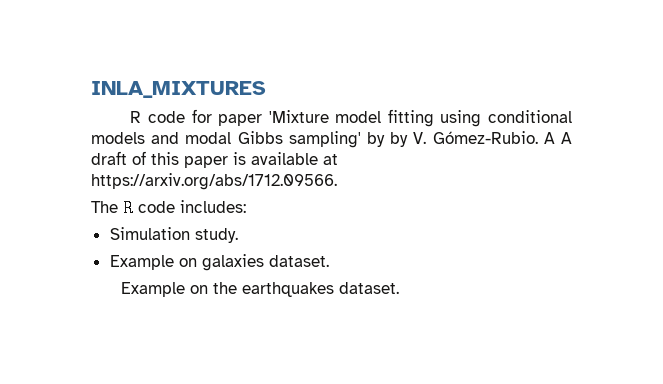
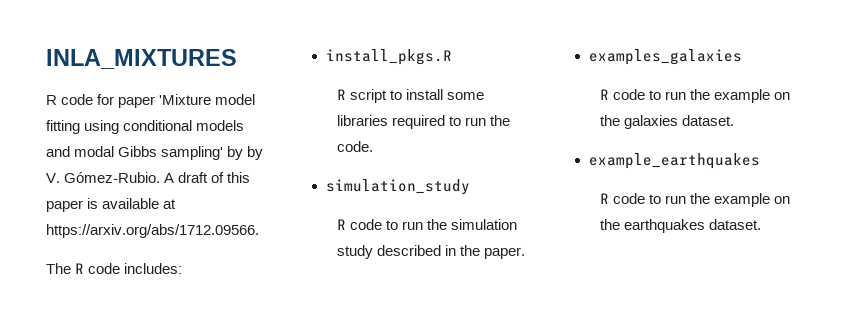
[560,132,572,144] A -> (175, 178) none
[109,227,238,243] [109,254,329,271] [121,282,186,297] Simulation study. // Example on galaxies dataset. // Example -> [325,49,452,65] [337,89,485,103] [337,115,511,129] [337,141,374,152] [325,179,470,195] [337,219,518,230] [337,245,526,259] [588,49,742,65] [600,89,791,103] [600,115,735,129] [588,153,760,169] [600,193,771,207] install_pkgs.R // R script to install some libraries required to run the code. // simulation_study // R code to run the simulation study described in the paper. // examples_galaxies // R code to run the example on the galaxies dataset. // example_earthquakes // R code to run the example

